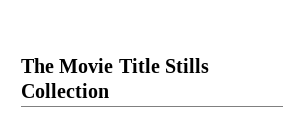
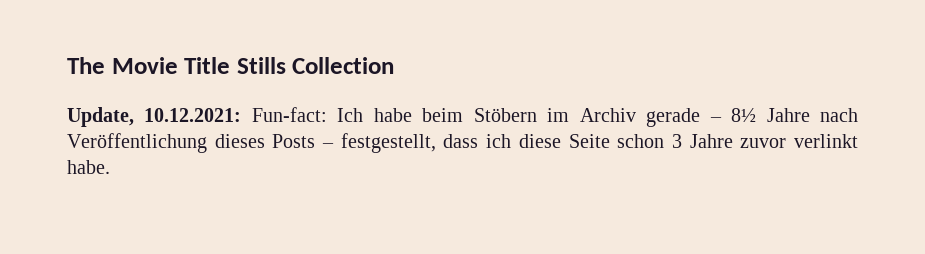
(109, 90) none -> [67,107,858,127] [67,133,859,153] [67,160,110,174] // Update, 10.12.2021: Fun-fact: Ich habe beim Stöbern im Archiv gerade – 8½ Jahre nach Veröffentlichung dieses Posts – festgestellt, dass ich diese Seite schon 3 Jahre zuvor verlinkt habe.

